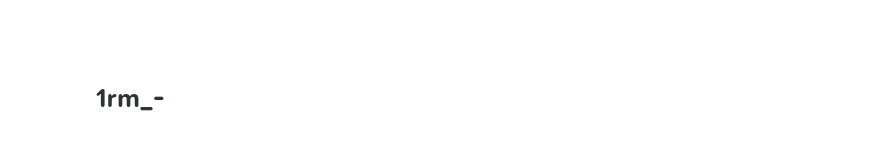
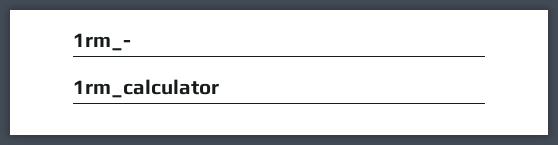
(165, 100) none -> [73,79,219,98] // 1rm_calculator

